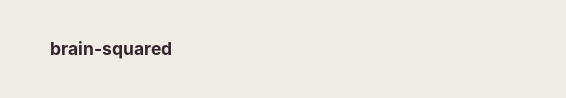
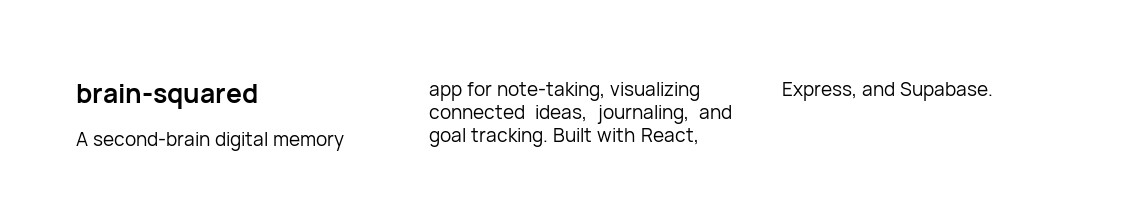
(172, 50) none -> [76,132,345,151] [429,82,701,101] [429,105,732,124] [429,128,699,147] [782,82,994,101] // A second-brain digital memory app for note-taking, visualizing connected ideas, journaling, and goal tracking. Built with React, Express, and Supabase.

